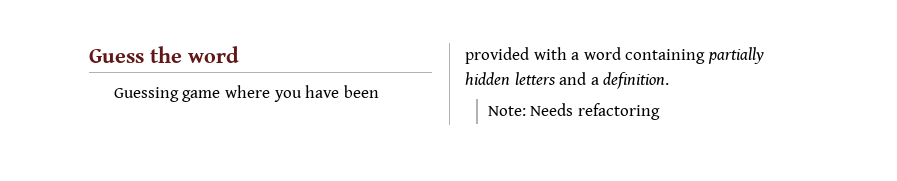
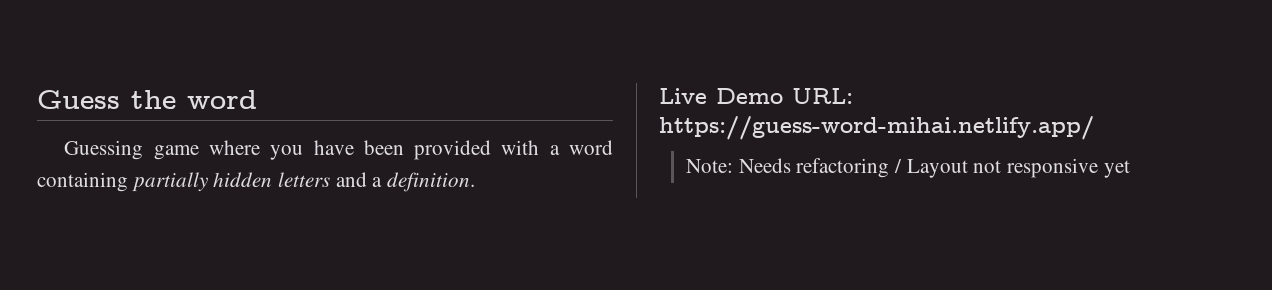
(670, 80) none -> [659,88,853,104] [659,116,1094,140] // Live Demo URL: https://guess-word-mihai.netlify.app/
(661, 111) none -> [894,158,1130,178] / Layout not responsive yet

